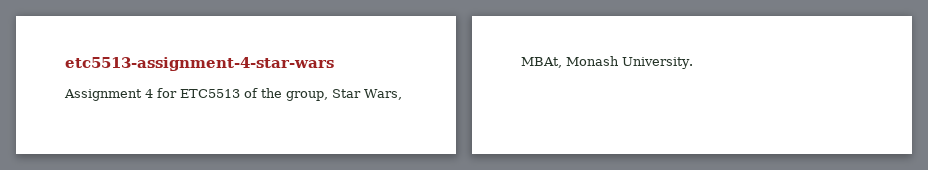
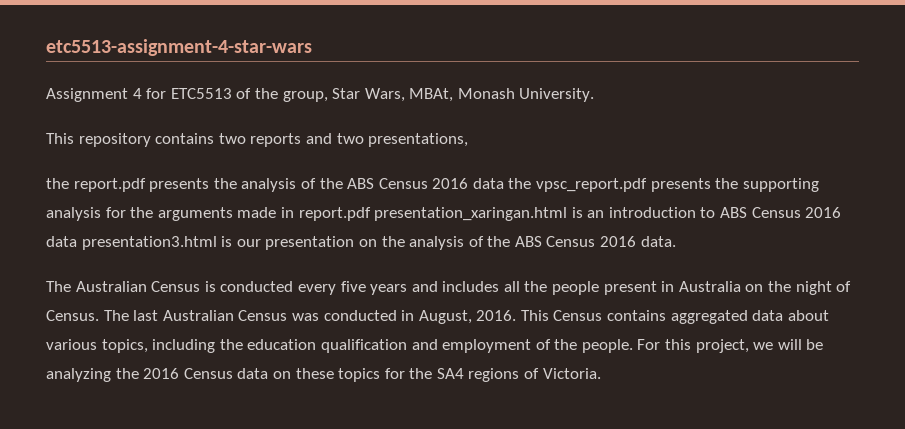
(693, 63) none -> [46,133,469,147] [46,178,819,192] [46,207,842,221] [46,236,676,250] [46,281,852,295] [46,310,829,324] [46,339,824,353] [46,368,601,382] // This repository contains two reports and two presentations, // the report.pdf presents the analysis of the ABS Census 2016 data the vpsc_report.pdf presents the supporting analysis for the arguments made in report.pdf presentation_xaringan.html is an introduction to ABS Census 2016 data presentation3.html is our presentation on the analysis of the ABS Census 2016 data. // The Australian Census is conducted every five years and includes all the people present in Australia on the night of Census. The last Australian Census was conducted in August, 2016. This Census contains aggregated data about various topics, including the education qualification and employment of the people. For this project, we will be analyzing the 2016 Census data on these topics for the SA4 regions of Victoria.

